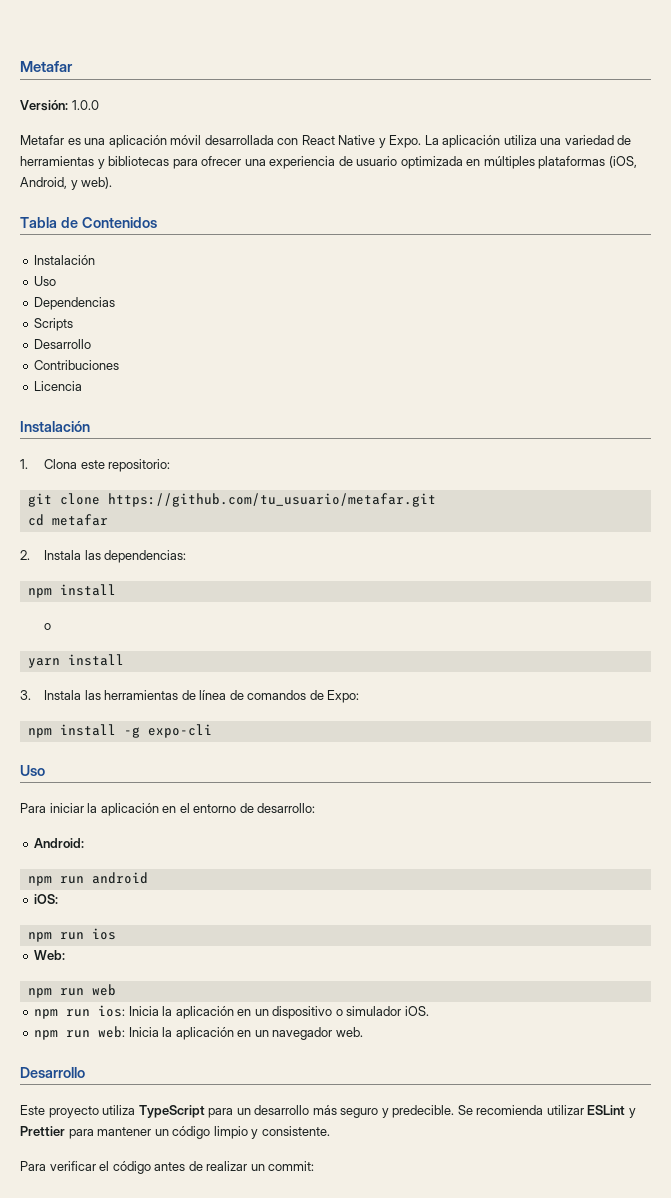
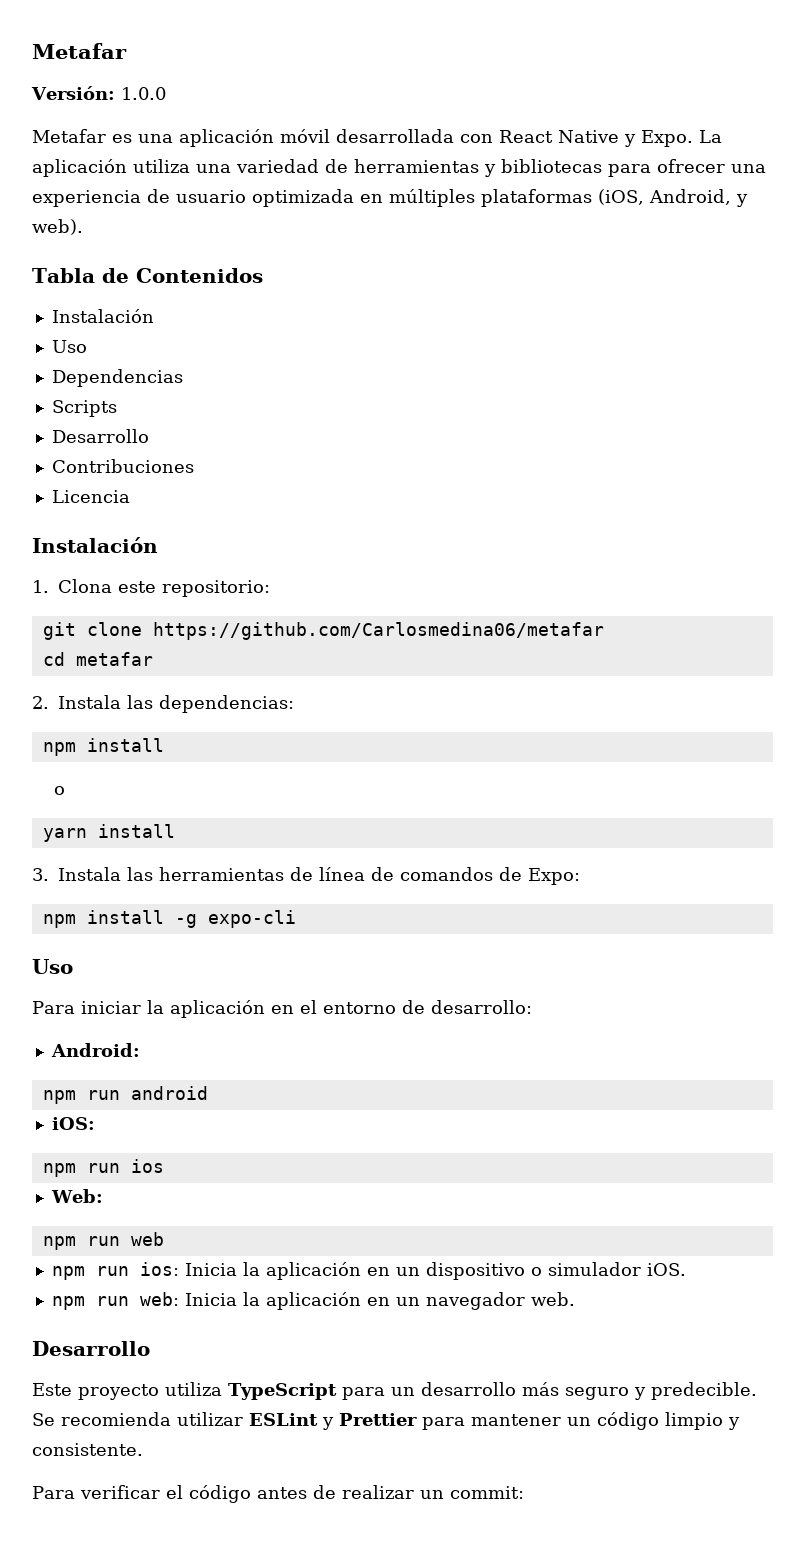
[107,493,436,507] https://github.com/tu_usuario/metafar.git -> [152,622,604,640] https://github.com/Carlosmedina06/metafar

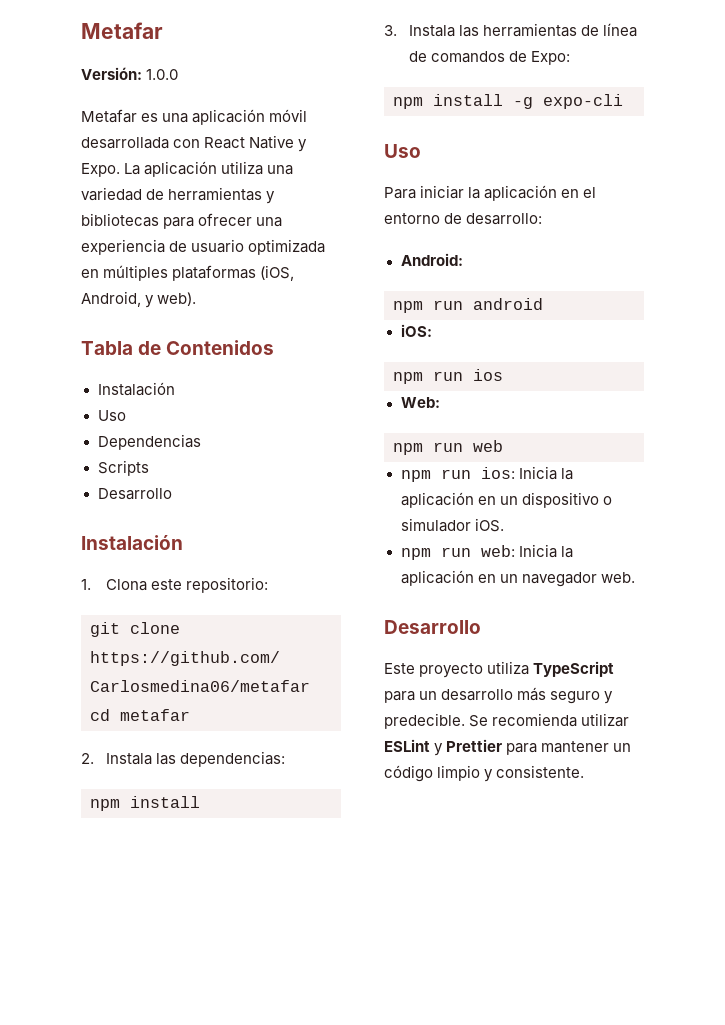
[51,459,194,473] [51,490,130,503] // Contribuciones // Licencia -> (172, 494) none
[53,786,65,795] [42,824,175,842] // o // yarn install -> (200, 802) none
[32,1485,524,1503] // Para verificar el código antes de realizar un commit: -> (585, 771) none

